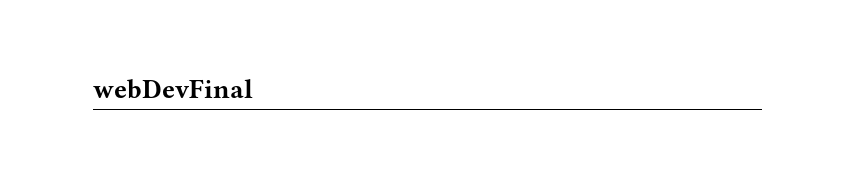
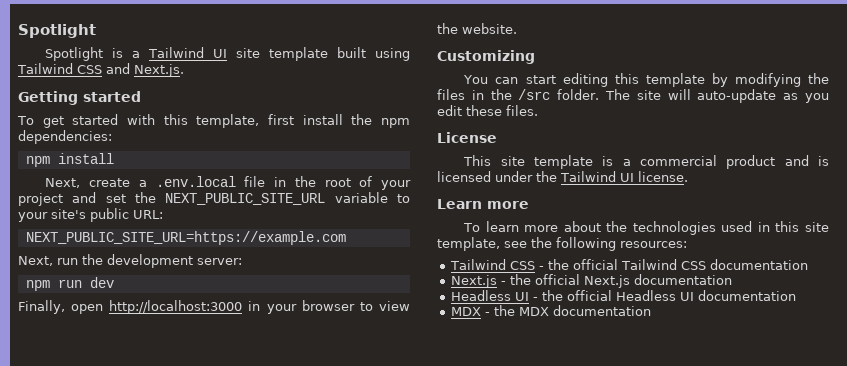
[93,79,253,99] webDevFinal -> [18,24,96,38] [45,47,410,61] [17,63,184,77] [18,91,141,105] [17,114,410,128] [18,130,112,144] [25,153,114,167] [45,176,412,190] [18,192,410,206] [18,208,163,222] [25,231,346,245] [18,254,242,268] [25,277,114,291] [18,300,411,314] [437,23,517,34] [437,50,535,64] [463,73,829,87] [437,89,829,103] [437,105,538,116] [437,132,497,143] [463,155,829,169] [437,171,688,182] [437,199,529,209] [463,221,829,235] [437,237,687,251] [449,259,808,270] [450,274,732,288] [450,290,796,301] [450,305,651,316] Spotlight // Spotlight is a Tailwind UI site template built using Tailwind CSS and Next.js. // Getting started // To get started with this template, first install the npm dependencies: // npm install // Next, create a .env.local file in the root of your project and set the NEXT_PUBLIC_SITE_URL variable to your site's public URL: // NEXT_PUBLIC_SITE_URL=https://example.com // Next, run the development server: // npm run dev // Finally, open http://localhost:3000 in your browser to view the website. // Customizing // You can start editing this template by modifying the files in the /src folder. The site will auto-update as you edit these files. // License // This site template is a commercial product and is licensed under the Tailwind UI license. // Learn more // To learn more about the technologies used in this site template, see the following resources: // Tailwind CSS - the official Tailwind CSS documentation // Next.js - the official Next.js documentation // Headless UI - the official Headless UI documentation // MDX - the MDX documentation

